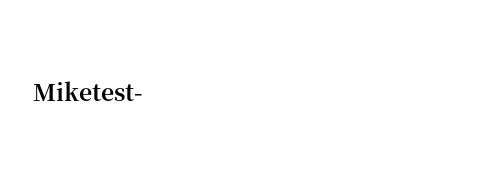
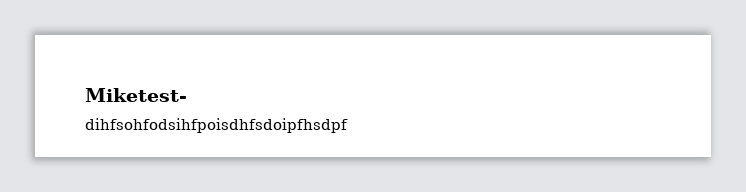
(143, 91) none -> [85,118,348,133] // dihfsohfodsihfpoisdhfsdoipfhsdpf

